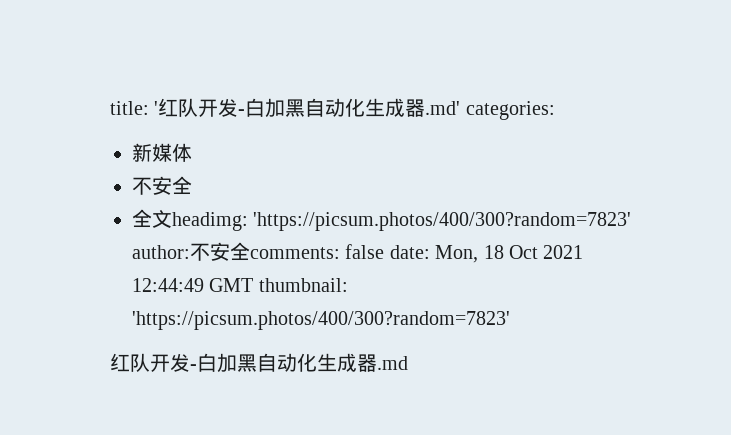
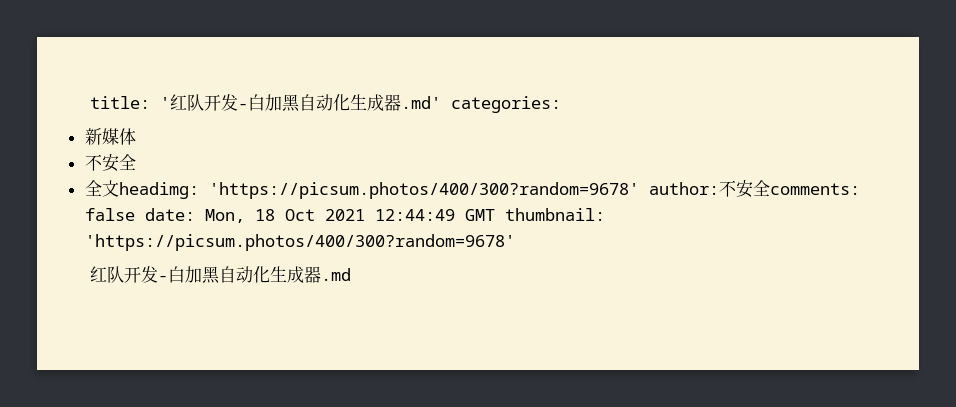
[253,212,632,231] 'https://picsum.photos/400/300?random=7823' -> [208,182,639,199] 'https://picsum.photos/400/300?random=9678'
[132,311,510,330] 'https://picsum.photos/400/300?random=7823' -> [84,234,515,251] 'https://picsum.photos/400/300?random=9678'

